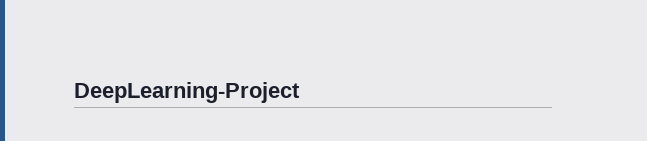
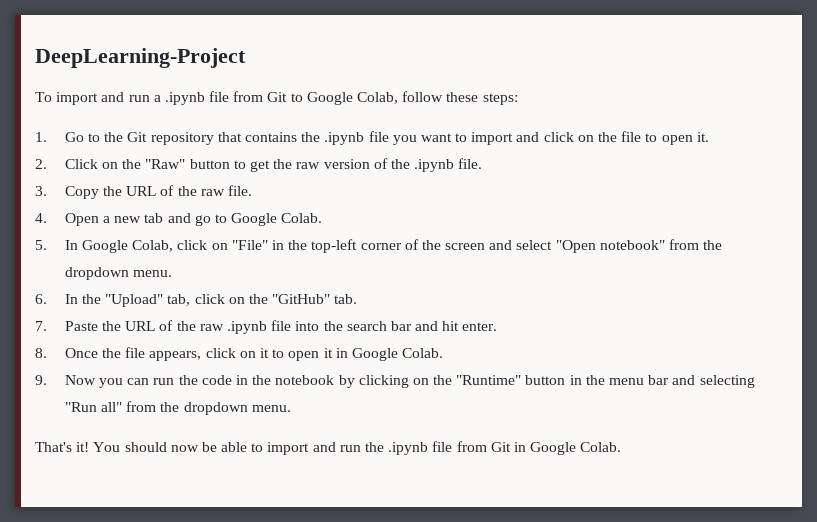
(300, 92) none -> [35,91,518,105] [35,131,709,145] [35,158,483,172] [35,185,252,199] [35,213,323,226] [35,239,723,253] [64,267,173,280] [35,294,358,307] [35,320,498,334] [35,347,444,361] [35,375,755,388] [64,401,291,415] [35,441,622,455] // To import and run a .ipynb file from Git to Google Colab, follow these steps: // 1. Go to the Git repository that contains the .ipynb file you want to import and click on the file to open it. // 2. Click on the "Raw" button to get the raw version of the .ipynb file. // 3. Copy the URL of the raw file. // 4. Open a new tab and go to Google Colab. // 5. In Google Colab, click on "File" in the top-left corner of the screen and select "Open notebook" from the dropdown menu. // 6. In the "Upload" tab, click on the "GitHub" tab. // 7. Paste the URL of the raw .ipynb file into the search bar and hit enter. // 8. Once the file appears, click on it to open it in Google Colab. // 9. Now you can run the code in the notebook by clicking on the "Runtime" button in the menu bar and selecting "Run all" from the dropdown menu. // That's it! You should now be able to import and run the .ipynb file from Git in Google Colab.

